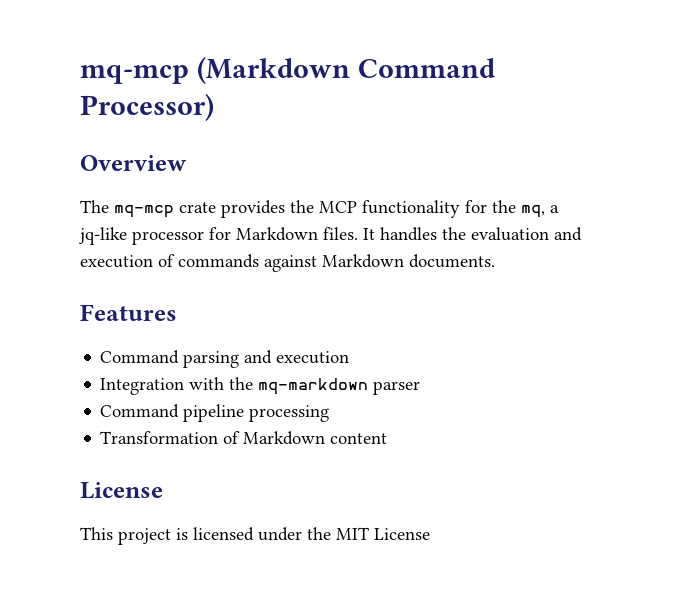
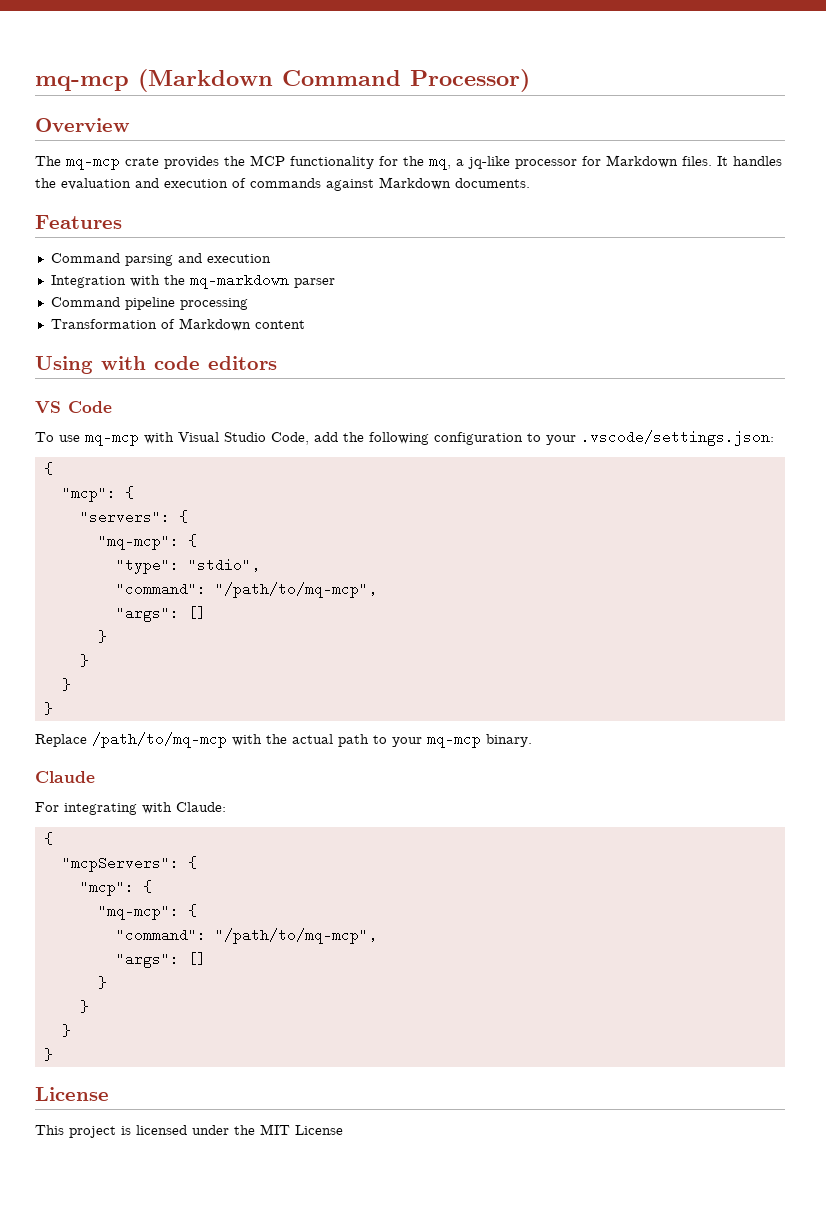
(388, 438) none -> [35,356,277,374] [35,401,112,413] [35,430,774,446] [43,462,53,475] [61,486,134,502] [79,510,188,524] [97,534,197,550] [115,558,260,574] [115,582,377,598] [115,606,206,622] [97,630,107,643] [79,654,89,667] [61,678,71,691] [43,702,53,715] [35,732,532,748] [35,771,95,783] [35,802,226,815] [43,832,53,845] [61,856,197,872] [79,880,152,896] [97,904,197,920] [115,928,377,944] [115,952,206,968] [97,976,107,989] [79,1000,89,1013] [61,1024,71,1037] [43,1048,53,1061] // Using with code editors // VS Code // To use mq-mcp with Visual Studio Code, add the following configuration to your .vscode/settings.json: // { // "mcp": { // "servers": { // "mq-mcp": { // "type": "stdio", // "command": "/path/to/mq-mcp", // "args": [] // } // } // } // } // Replace /path/to/mq-mcp with the actual path to your mq-mcp binary. // Claude // For integrating with Claude: // { // "mcpServers": { // "mcp": { // "mq-mcp": { // "command": "/path/to/mq-mcp", // "args": [] // } // } // } // }

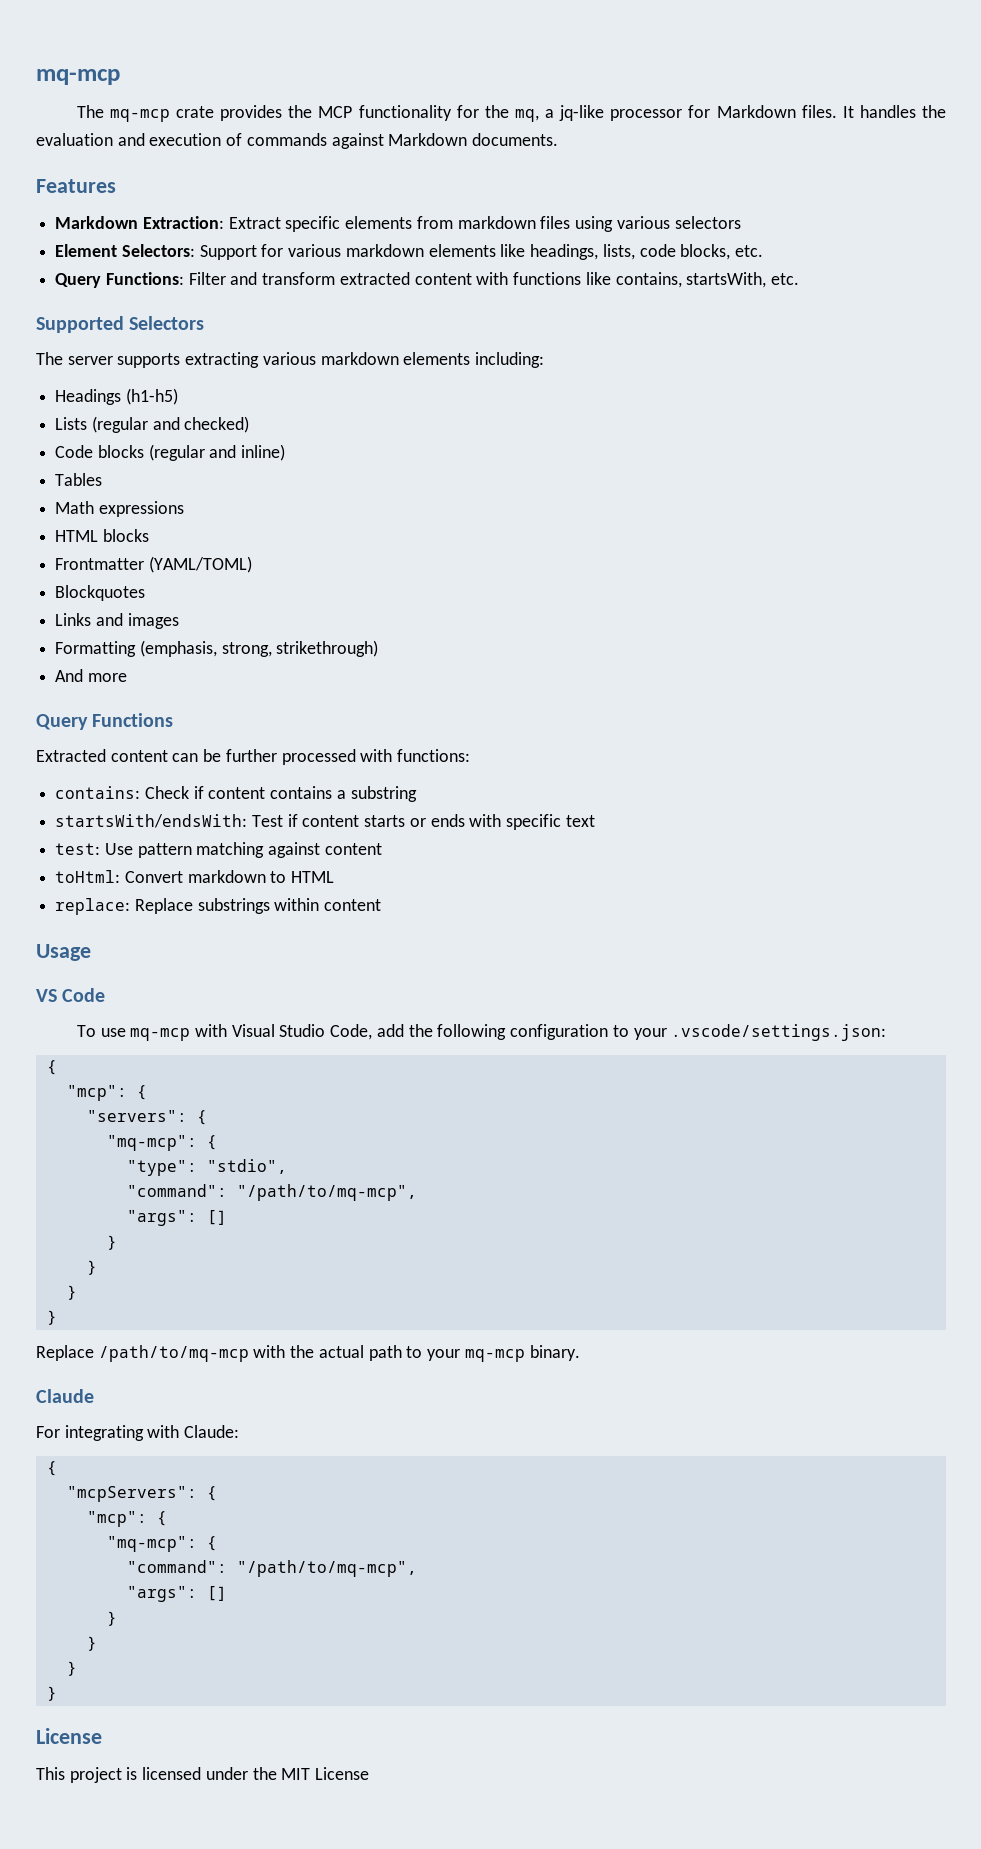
[35,69,530,92] [35,118,130,132] mq-mcp (Markdown Command Processor) // Overview -> [36,69,120,85] mq-mcp
[50,253,271,266] [50,273,335,289] [50,297,248,310] [50,318,305,331] [35,356,277,374] Command parsing and execution // Integration with the mq-markdown parser // Command pipeline processing // Transformation of Markdown content // Using with code editors -> [55,216,741,232] [55,244,763,260] [55,272,799,288] [36,316,205,333] [36,352,545,368] [55,388,178,405] [55,416,250,433] [55,444,286,461] [55,473,103,486] [55,501,184,517] [55,529,149,542] [55,556,252,573] [55,585,146,601] [55,613,179,629] [55,640,379,657] [55,669,127,682] [36,713,174,730] [36,749,471,765] [55,786,417,802] [55,814,595,830] [55,842,382,858] [55,870,335,883] [55,898,382,915] [36,944,91,961] Markdown Extraction: Extract specific elements from markdown files using various selectors // Element Selectors: Support for various markdown elements like headings, lists, code blocks, etc. // Query Functions: Filter and transform extracted content with functions like contains, startsWith, etc. // Supported Selectors // The server supports extracting various markdown elements including: // Headings (h1-h5) // Lists (regular and checked) // Code blocks (regular and inline) // Tables // Math expressions // HTML blocks // Frontmatter (YAML/TOML) // Blockquotes // Links and images // Formatting (emphasis, strong, strikethrough) // And more // Query Functions // Extracted content can be further processed with functions: // contains: Check if content contains a substring // startsWith/endsWith: Test if content starts or ends with specific text // test: Use pattern matching against content // toHtml: Convert markdown to HTML // replace: Replace substrings within content // Usage

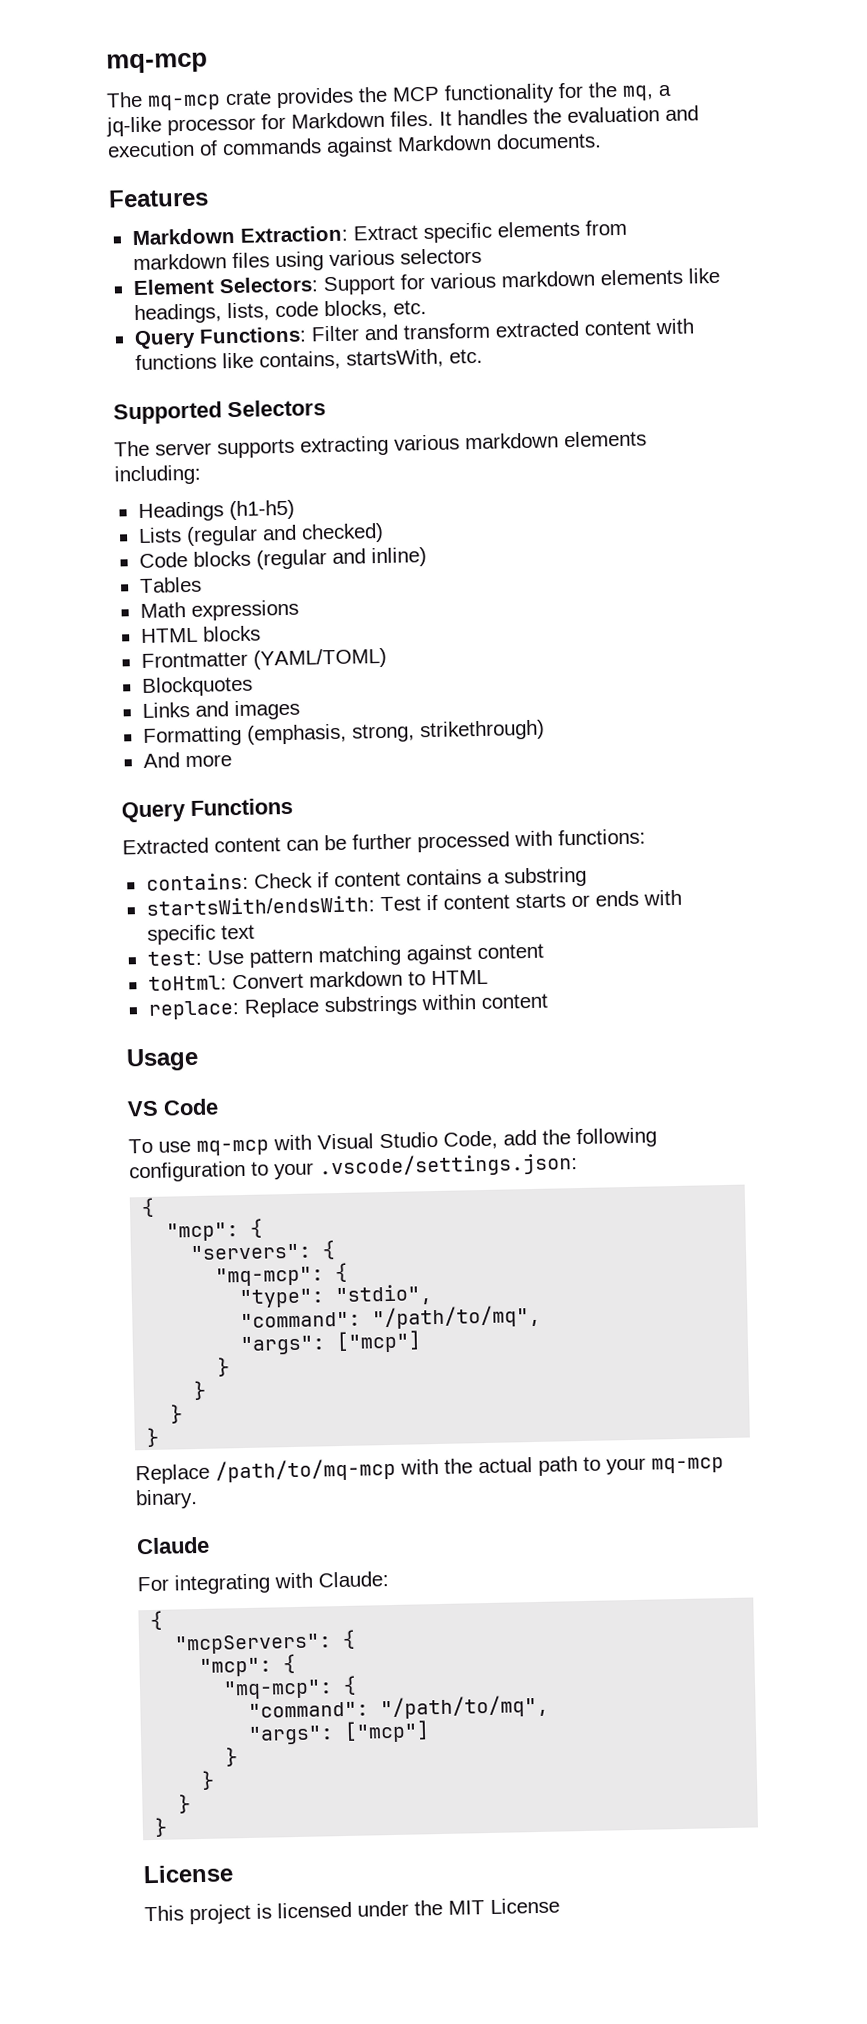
[236,1184,417,1201] [126,1210,227,1226] "/path/to/mq-mcp", // "args": [] -> [372,1304,542,1330] [240,1330,423,1356] "/path/to/mq", // "args": ["mcp"]
[236,1560,417,1577] [126,1586,227,1602] "/path/to/mq-mcp", // "args": [] -> [380,1694,550,1720] [248,1720,431,1745] "/path/to/mq", // "args": ["mcp"]

